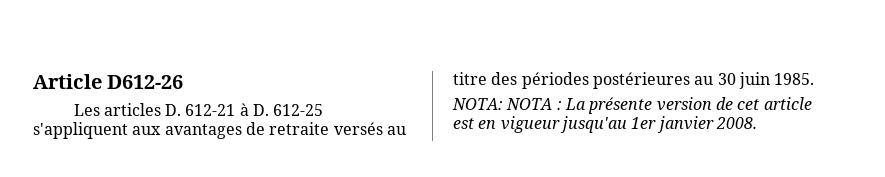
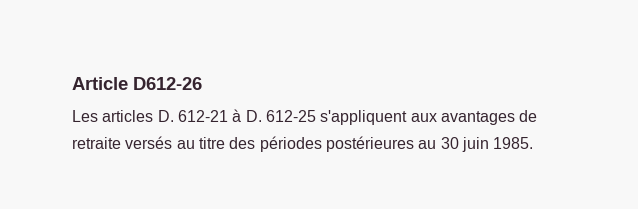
[452,97,812,114] [453,116,757,133] // NOTA: NOTA : La présente version de cet article est en vigueur jusqu'au 1er janvier 2008. -> (534, 143) none

